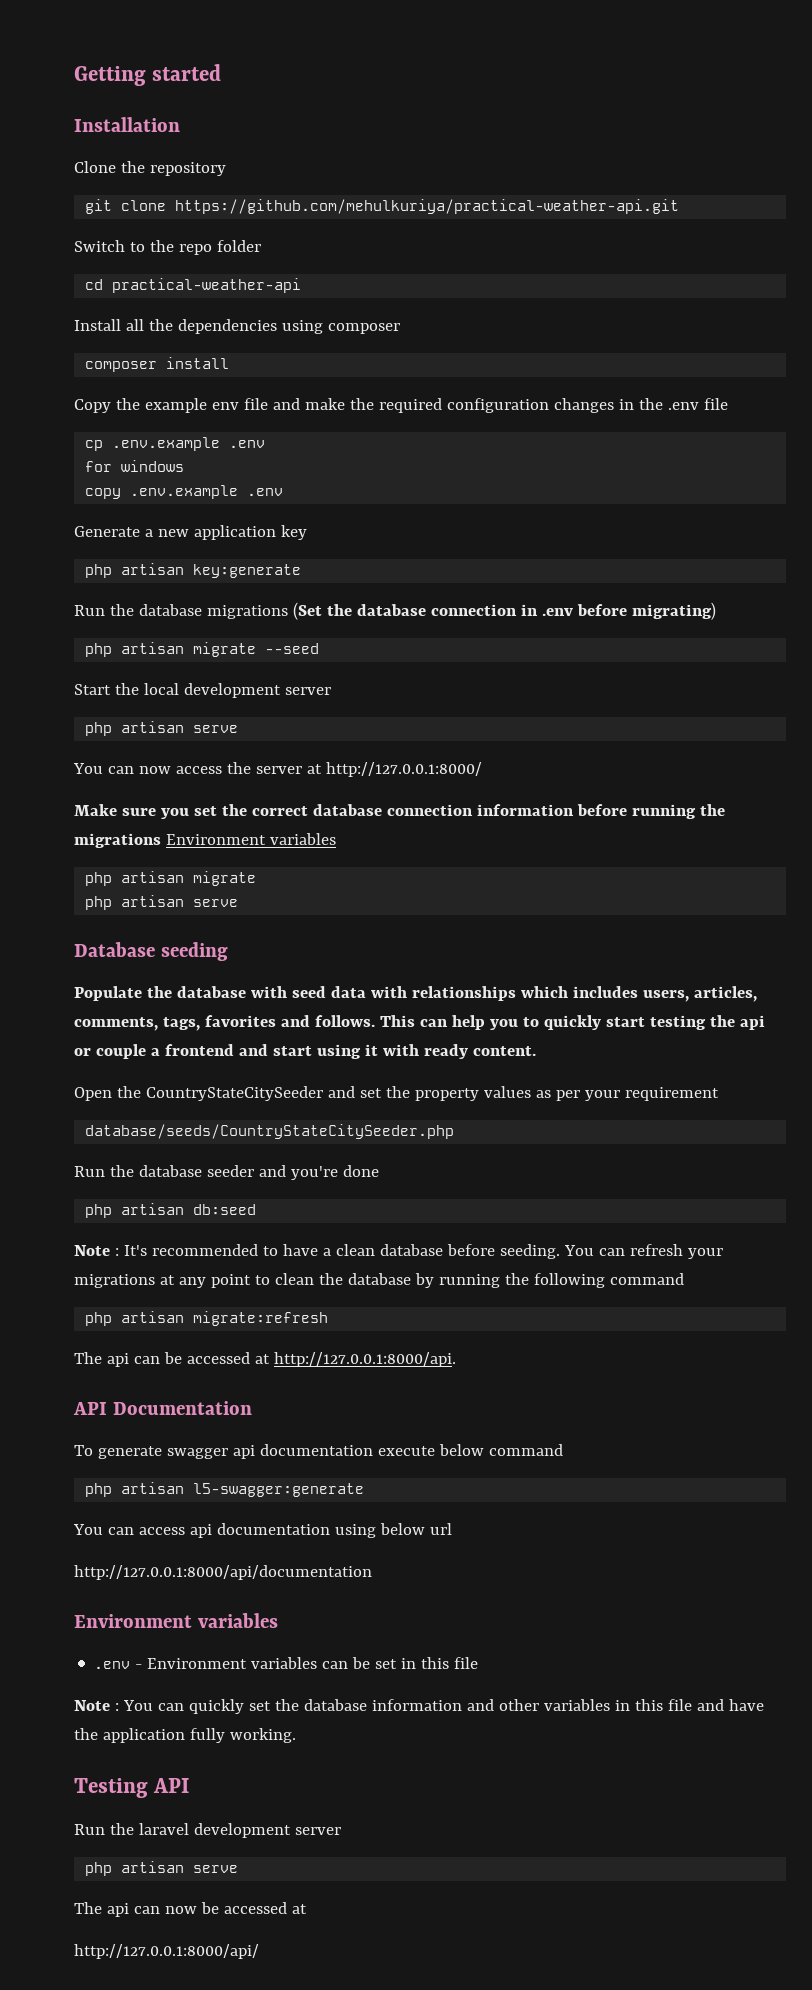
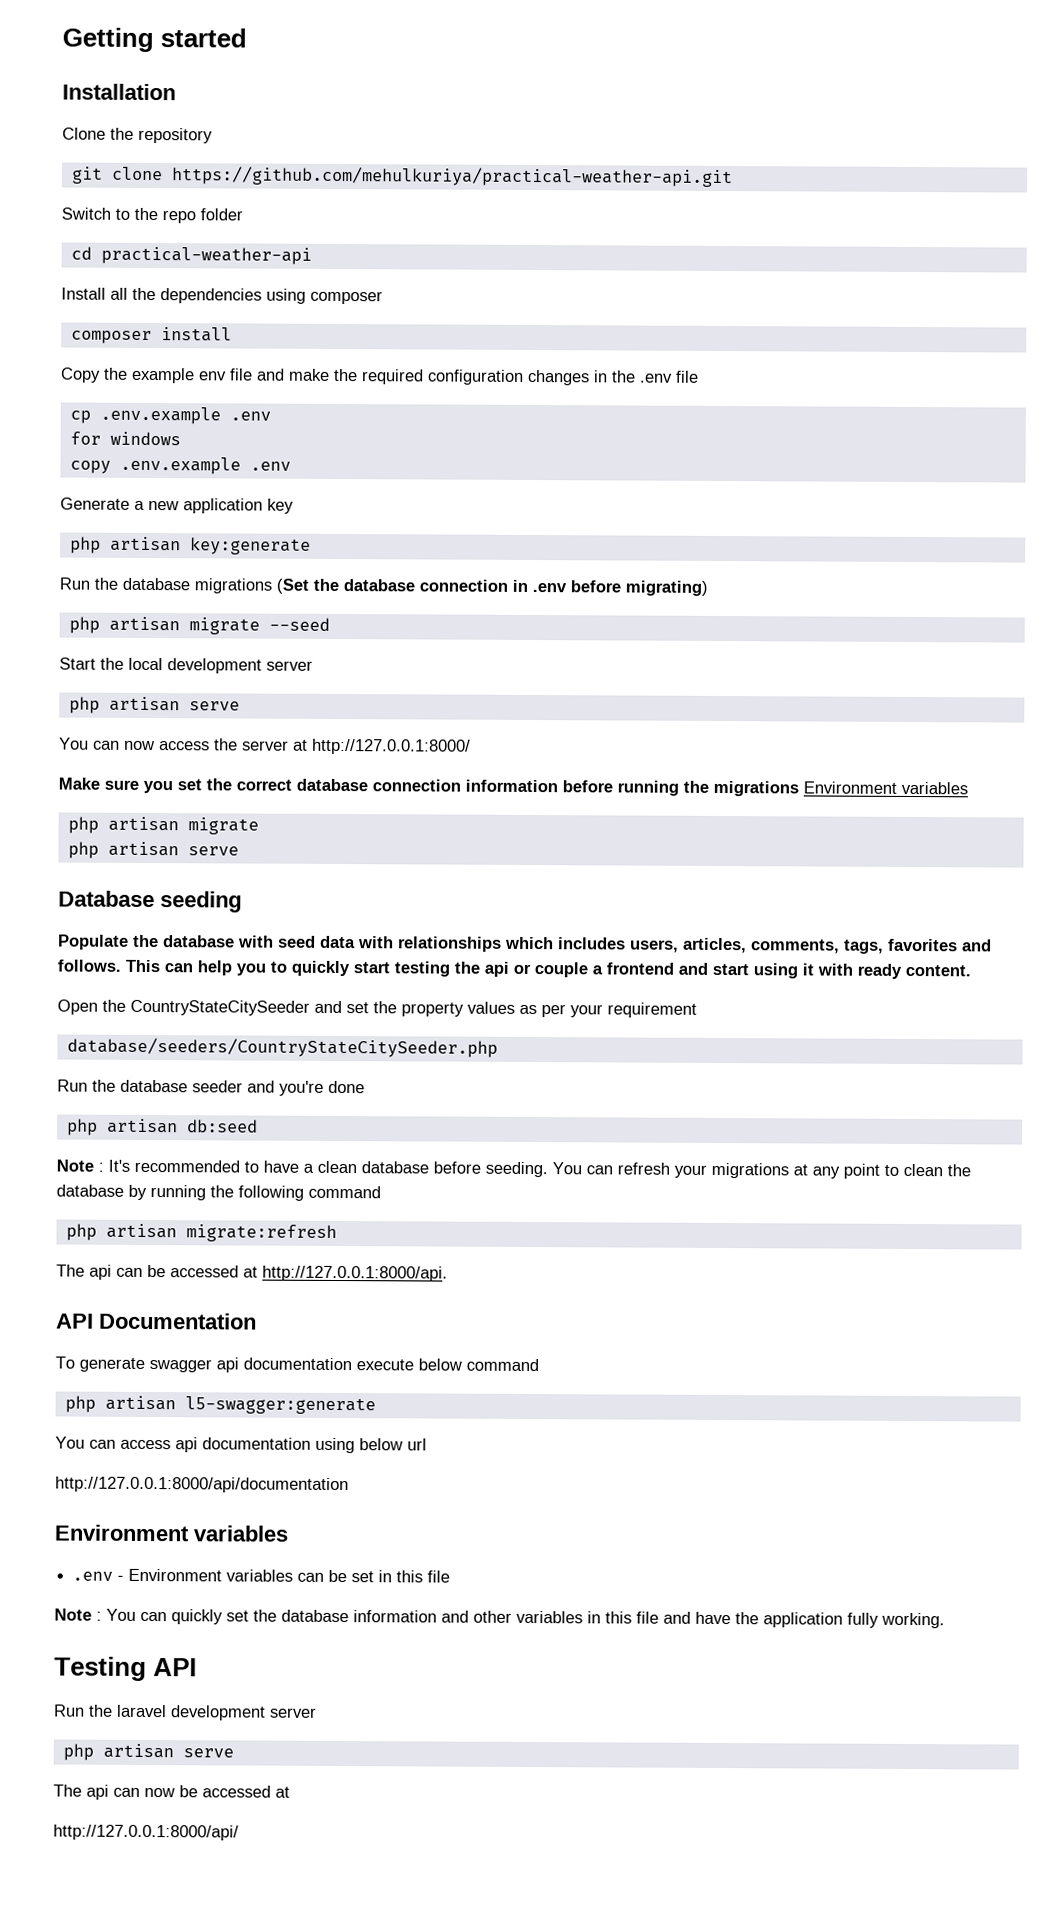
[85,1124,455,1139] database/seeds/CountryStateCitySeeder.php -> [66,1037,498,1058] database/seeders/CountryStateCitySeeder.php

